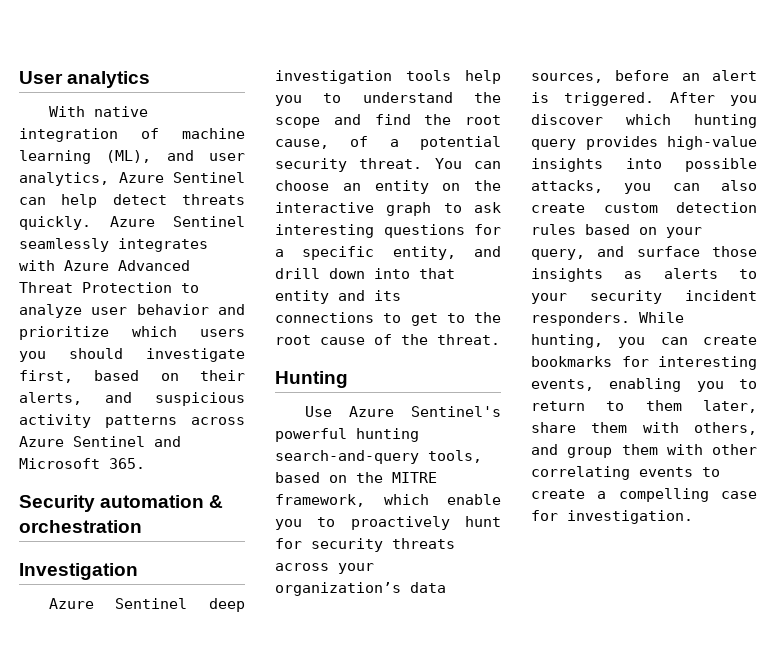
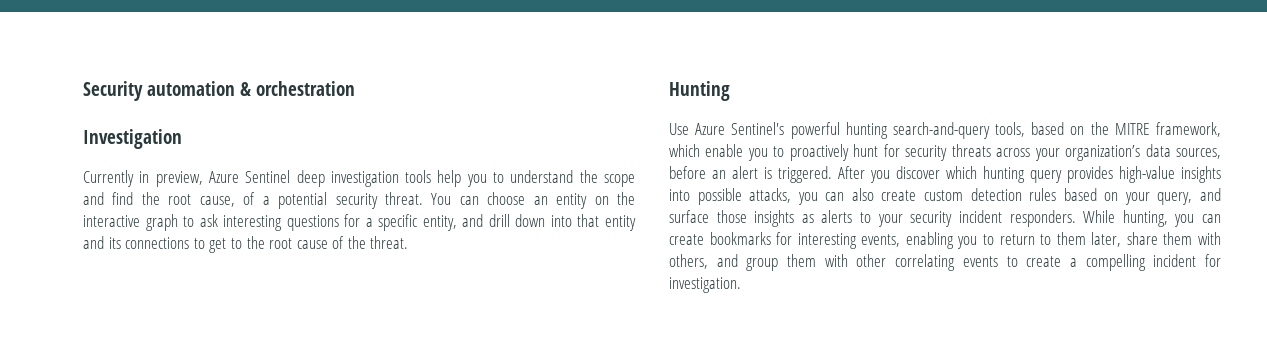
[19,71,151,88] [48,106,148,117] [19,128,245,142] [19,150,245,164] [19,172,245,186] [19,194,245,208] [19,216,245,230] [19,238,208,252] [19,260,190,271] [19,282,199,293] [19,304,245,318] [19,326,245,340] [19,348,245,362] [19,370,246,383] [19,392,245,406] [19,414,245,428] [19,436,181,447] [19,458,145,469] User analytics // With native integration of machine learning (ML), and user analytics, Azure Sentinel can help detect threats quickly. Azure Sentinel seamlessly integrates with Azure Advanced Threat Protection to analyze user behavior and prioritize which users you should investigate first, based on their alerts, and suspicious activity patterns across Azure Sentinel and Microsoft 365. // -> (83, 91) none
(138, 571) none -> [83,170,203,187] Currently in preview,
[721,491,757,499] case -> [1153,254,1197,267] incident

